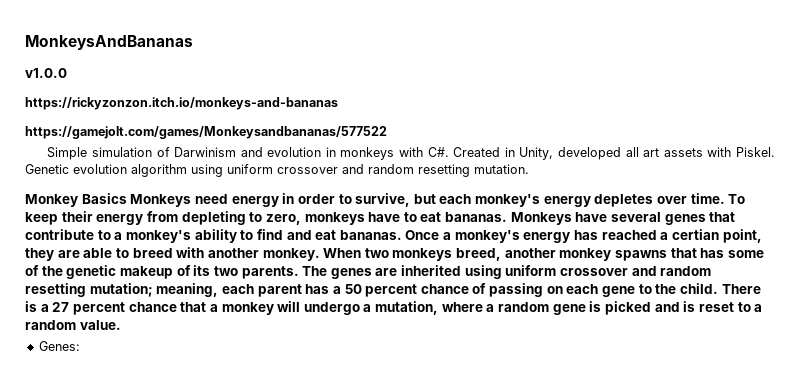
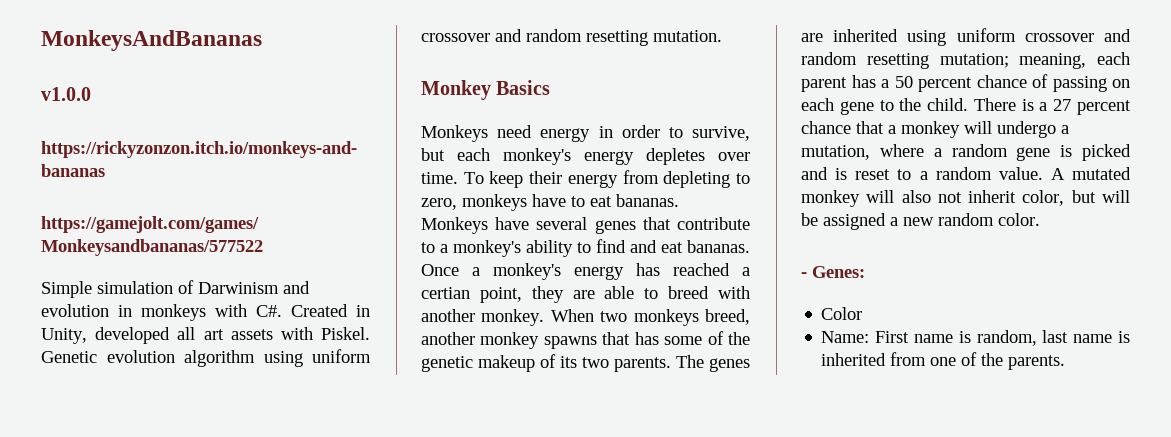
(127, 198) none -> (551, 87) //
[38,341,80,351] // Genes: -> [1050,167,1131,180] [801,190,1130,207] [801,213,1040,230] [801,266,865,278] [821,307,863,320] [821,330,1130,346] [821,352,1066,370] A mutated monkey will also not inherit color, but will be assigned a new random color. // - Genes: // Color // Name: First name is random, last name is inherited from one of the parents.

